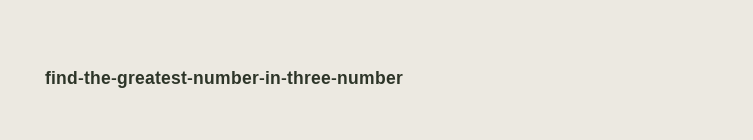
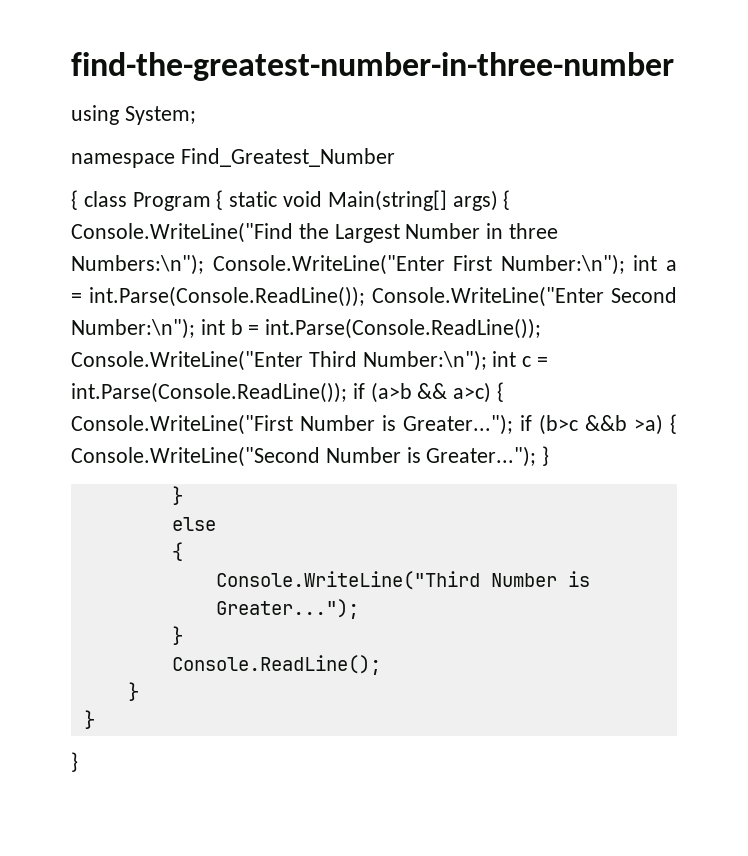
(403, 79) none -> [71,105,196,125] [71,148,395,168] [71,190,511,211] [71,222,559,243] [71,254,678,275] [71,286,677,307] [71,318,542,339] [71,350,549,371] [71,382,505,403] [71,414,677,435] [71,446,550,467] [171,486,183,505] [171,517,216,531] [171,542,183,561] [215,571,590,590] [215,599,359,619] [171,626,183,645] [171,655,381,675] [127,682,139,701] [83,710,95,729] [71,752,78,772] // using System; // namespace Find_Greatest_Number // { class Program { static void Main(string[] args) { Console.WriteLine("Find the Largest Number in three Numbers:\n"); Console.WriteLine("Enter First Number:\n"); int a = int.Parse(Console.ReadLine()); Console.WriteLine("Enter Second Number:\n"); int b = int.Parse(Console.ReadLine()); Console.WriteLine("Enter Third Number:\n"); int c = int.Parse(Console.ReadLine()); if (a>b && a>c) { Console.WriteLine("First Number is Greater..."); if (b>c &&b >a) { Console.WriteLine("Second Number is Greater..."); } // } // else // { // Console.WriteLine("Third Number is Greater..."); // } // Console.ReadLine(); // } // } // }

